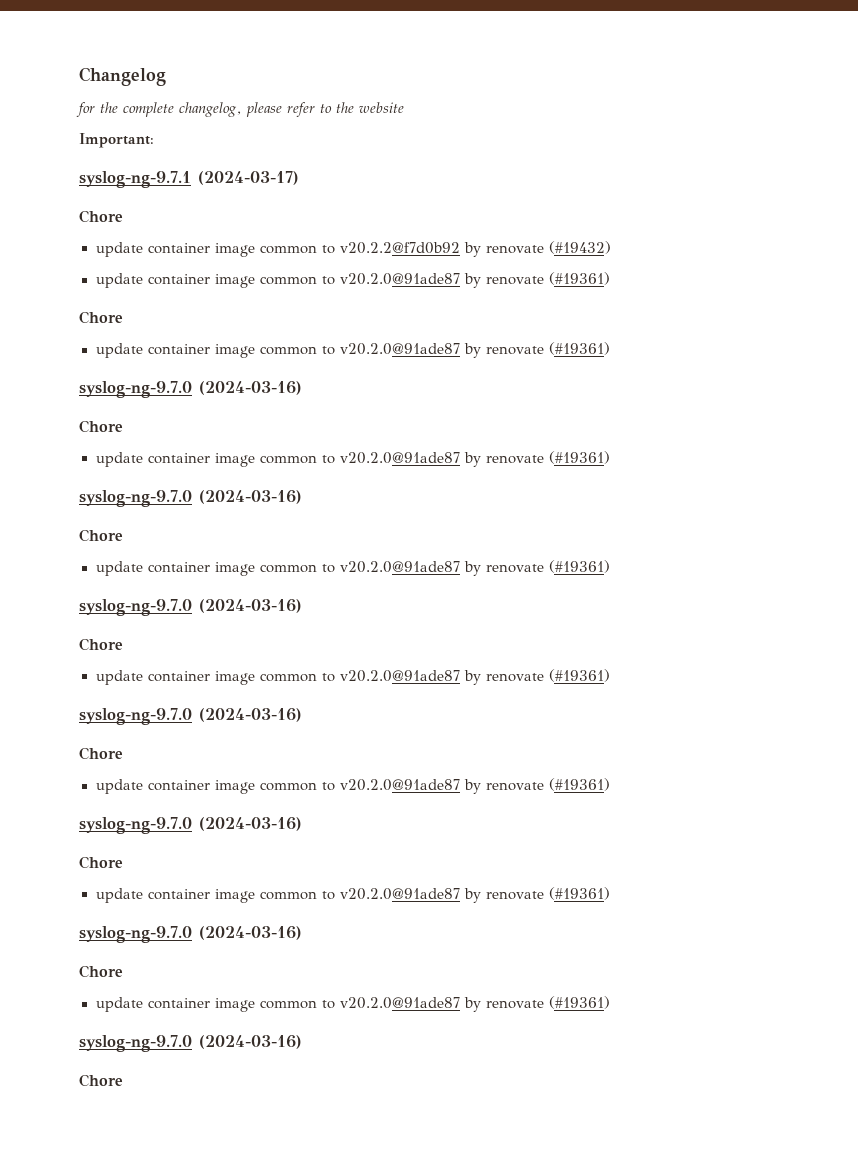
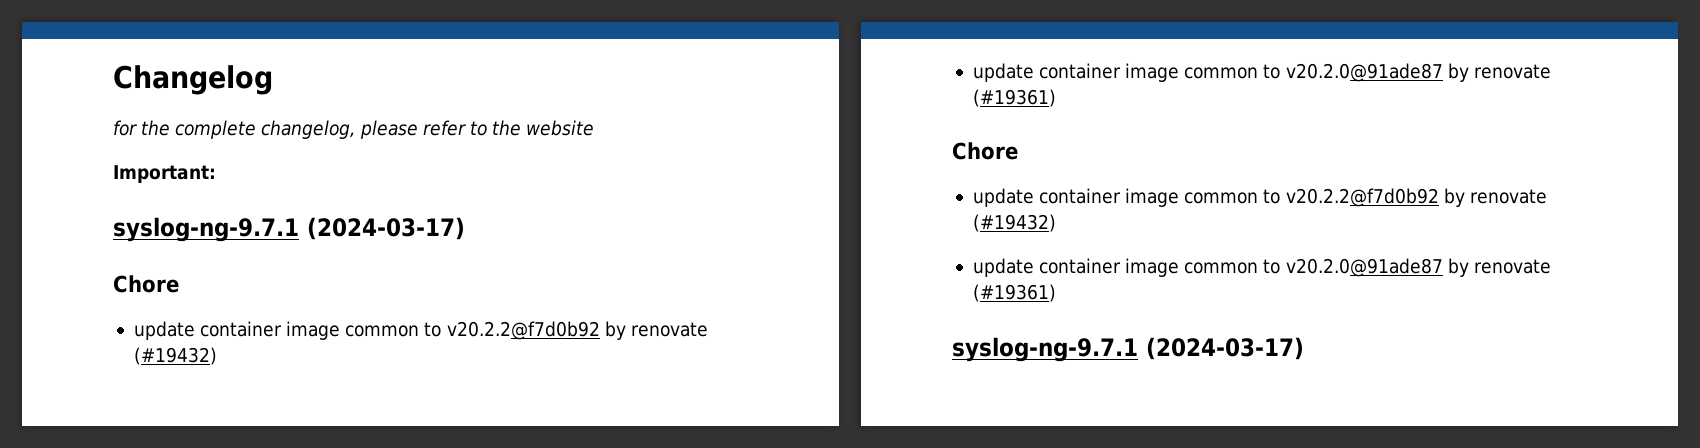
[339,342,610,358] [79,381,302,398] [79,420,123,433] [95,451,610,467] [79,490,302,507] [79,529,123,542] [95,560,610,576] [79,599,302,616] [79,638,123,651] [95,669,610,685] [79,708,302,725] [79,747,123,760] [95,778,610,794] [79,817,302,834] [79,856,123,869] [95,887,610,903] [79,926,302,943] [79,965,123,978] [95,996,610,1012] [79,1035,302,1052] [79,1074,123,1087] v20.2.0@91ade87 by renovate (#19361) // syslog-ng-9.7.0 (2024-03-16) // Chore // update container image common to v20.2.0@91ade87 by renovate (#19361) // syslog-ng-9.7.0 (2024-03-16) // Chore // update container image common to v20.2.0@91ade87 by renovate (#19361) // syslog-ng-9.7.0 (2024-03-16) // Chore // update container image common to v20.2.0@91ade87 by renovate (#19361) // syslog-ng-9.7.0 (2024-03-16) // Chore // update container image common to v20.2.0@91ade87 by renovate (#19361) // syslog-ng-9.7.0 (2024-03-16) // Chore // update container image common to v20.2.0@91ade87 by renovate (#19361) // syslog-ng-9.7.0 (2024-03-16) // Chore // update container image common to v20.2.0@91ade87 by renovate (#19361) // syslog-ng-9.7.0 (2024-03-16) // Chore -> [1285,188,1547,207] [972,214,1056,232] [972,258,1551,277] [972,284,1056,302] [952,337,1304,362] v20.2.2@f7d0b92 by renovate (#19432) // update container image common to v20.2.0@91ade87 by renovate (#19361) // syslog-ng-9.7.1 (2024-03-17)

